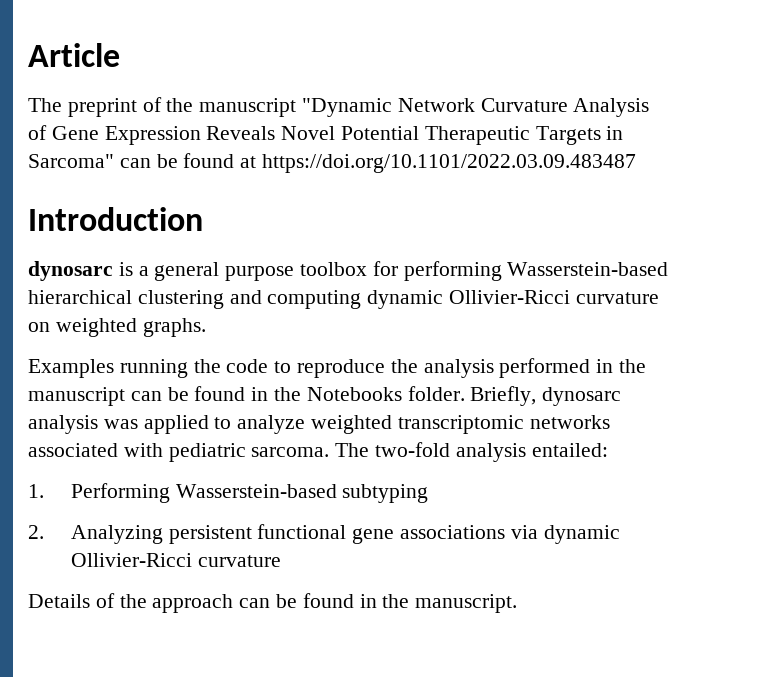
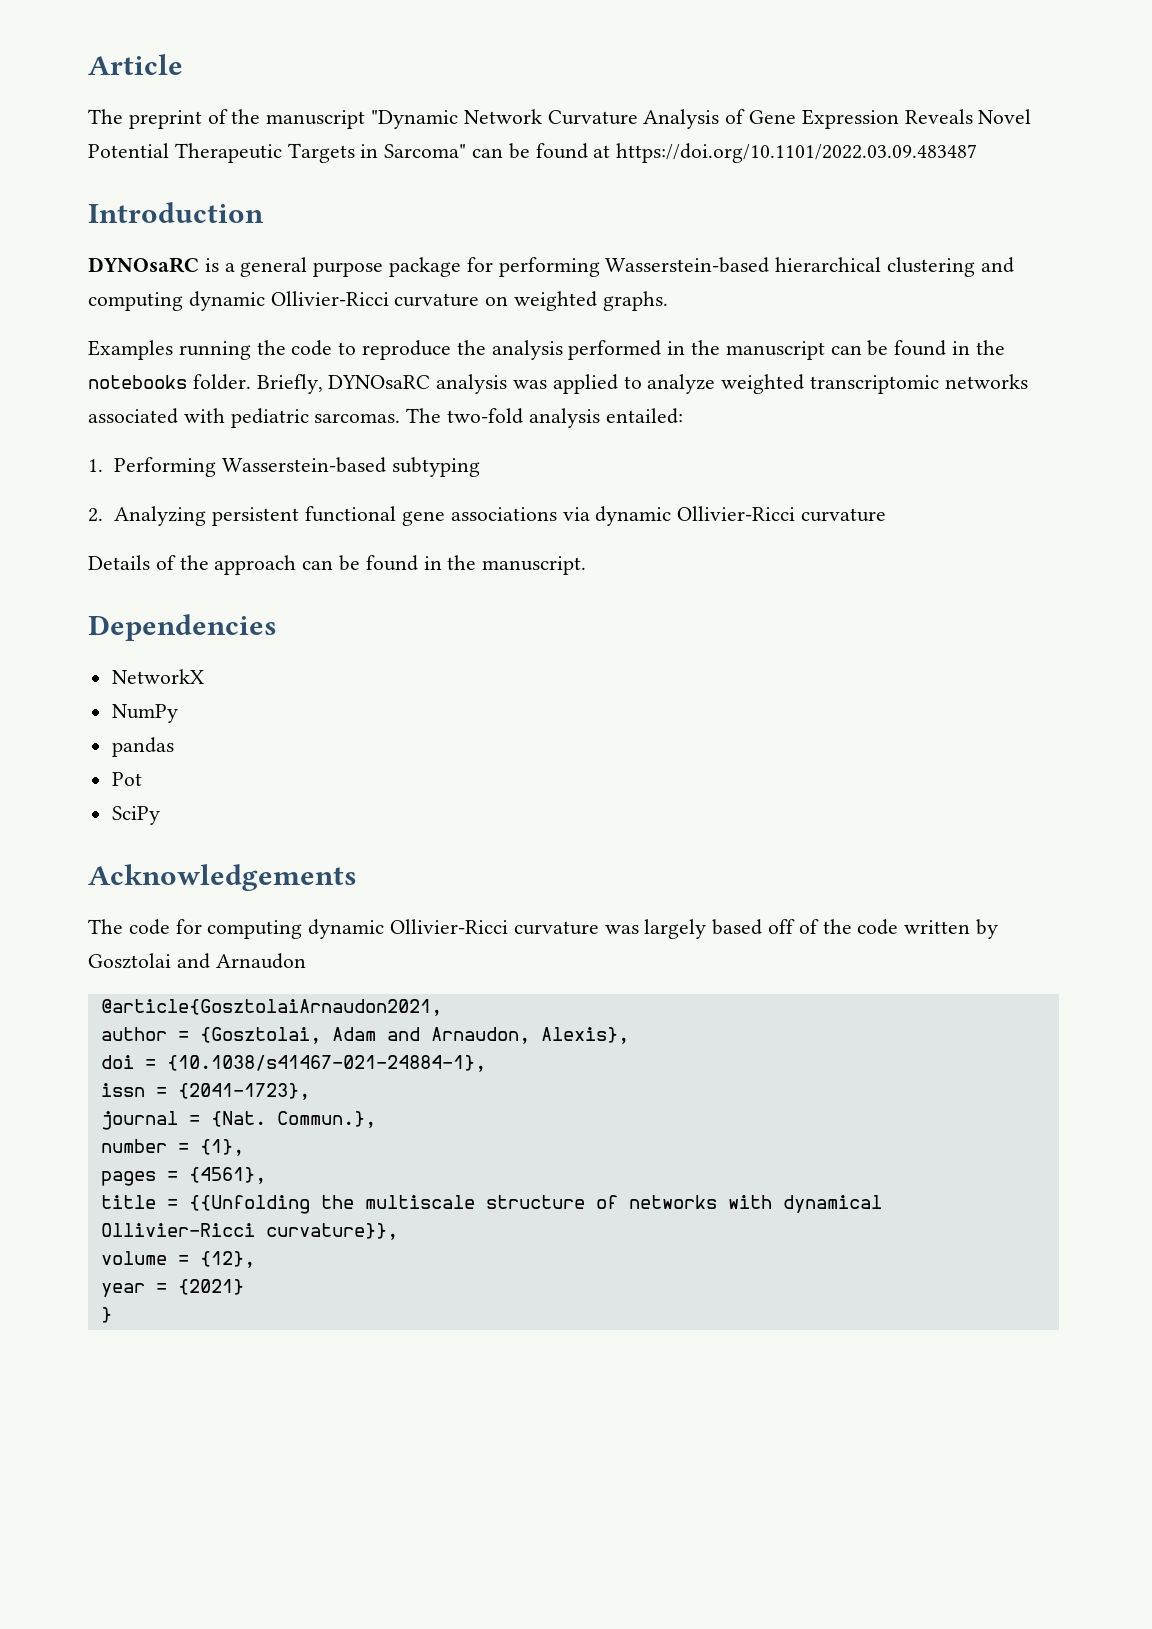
[28,261,113,281] dynosarc -> [88,257,199,273] DYNOsaRC
[300,262,368,276] toolbox -> [389,257,462,277] package
[306,387,402,401] Notebooks -> [88,375,187,389] notebooks
[542,387,622,406] dynosarc -> [328,375,431,389] DYNOsaRC
[251,447,330,457] sarcoma. -> [314,413,401,423] sarcomas.
(518, 603) none -> [88,614,277,641] [111,669,204,684] [111,704,178,723] [111,737,174,757] [111,772,142,786] [111,806,160,825] [88,864,357,891] [88,919,999,939] [88,953,306,969] [100,999,442,1016] [100,1027,629,1044] [100,1055,486,1072] [100,1083,310,1100] [100,1111,376,1130] [100,1139,244,1156] [100,1167,266,1186] [100,1195,882,1214] [100,1223,398,1240] [100,1251,255,1268] [100,1279,244,1297] [100,1307,112,1323] // Dependencies // NetworkX // NumPy // pandas // Pot // SciPy // Acknowledgements // The code for computing dynamic Ollivier-Ricci curvature was largely based off of the code written by Gosztolai and Arnaudon // @article{GosztolaiArnaudon2021, // author = {Gosztolai, Adam and Arnaudon, Alexis}, // doi = {10.1038/s41467-021-24884-1}, // issn = {2041-1723}, // journal = {Nat. Commun.}, // number = {1}, // pages = {4561}, // title = {{Unfolding the multiscale structure of networks with dynamical Ollivier-Ricci curvature}}, // volume = {12}, // year = {2021} // }

